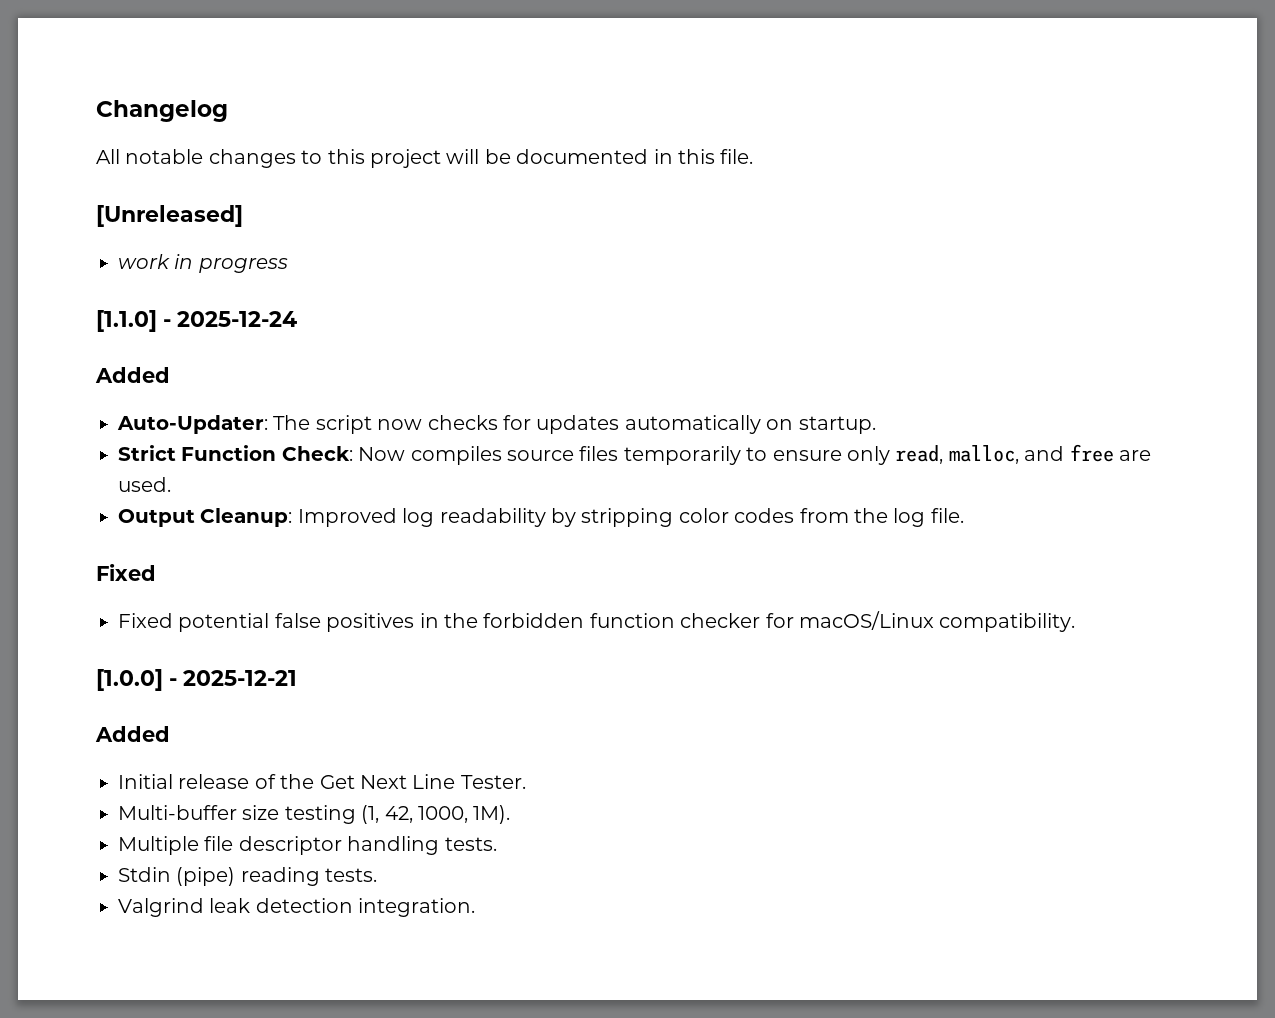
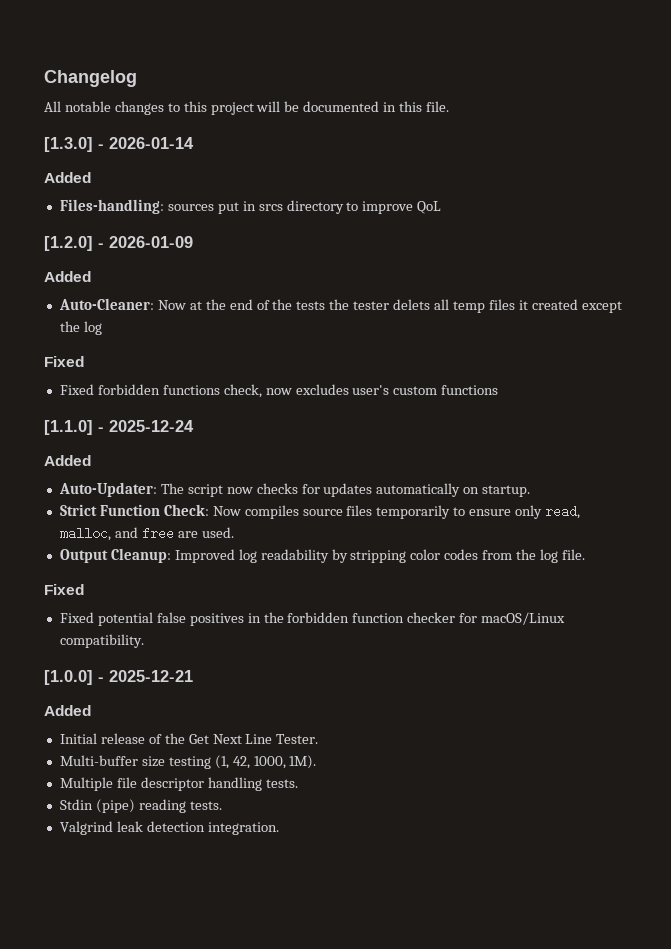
[96,205,243,227] [118,254,288,273] [Unreleased] // work in progress -> [44,137,194,152] [44,172,91,183] [59,199,442,214] [44,236,193,251] [44,271,91,282] [58,298,622,313] [59,321,102,335] [44,356,84,367] [59,384,499,398] [1.3.0] - 2026-01-14 // Added // Files-handling: sources put in srcs directory to improve QoL // [1.2.0] - 2026-01-09 // Added // Auto-Cleaner: Now at the end of the tests the tester delets all temp files it created except the log // Fixed // Fixed forbidden functions check, now excludes user's custom functions

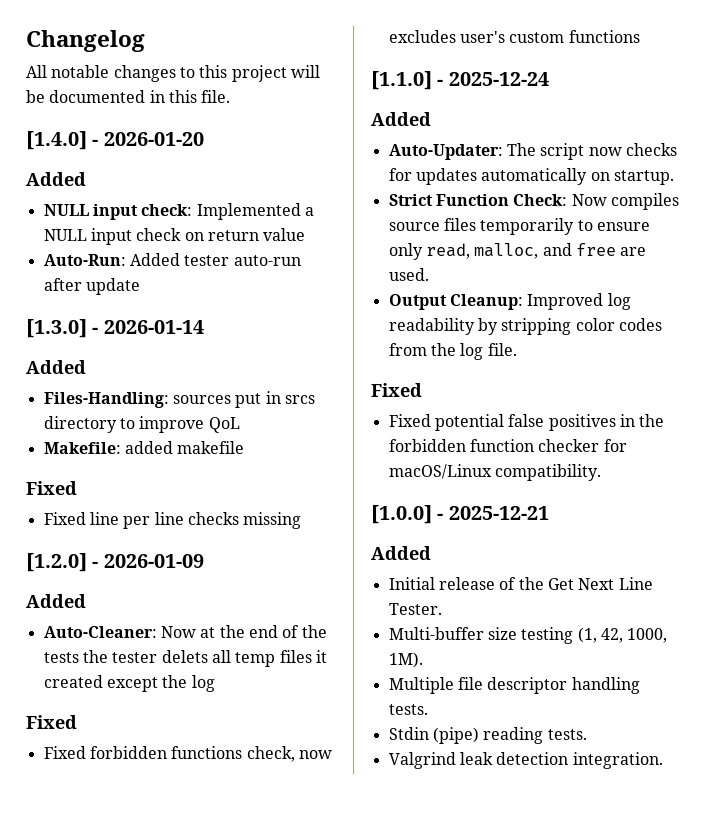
(450, 106) none -> [26,131,204,150] [26,172,86,186] [43,203,314,220] [43,228,306,245] [43,253,301,266] [43,278,140,295] // [1.4.0] - 2026-01-20 // Added // NULL input check: Implemented a NULL input check on return value // Auto-Run: Added tester auto-run after update
[59,199,164,214] Files-handling: -> [43,392,169,408] Files-Handling:
(442, 207) none -> [43,441,245,454] [26,481,77,495] [43,512,302,529] // Makefile: added makefile // Fixed // Fixed line per line checks missing

